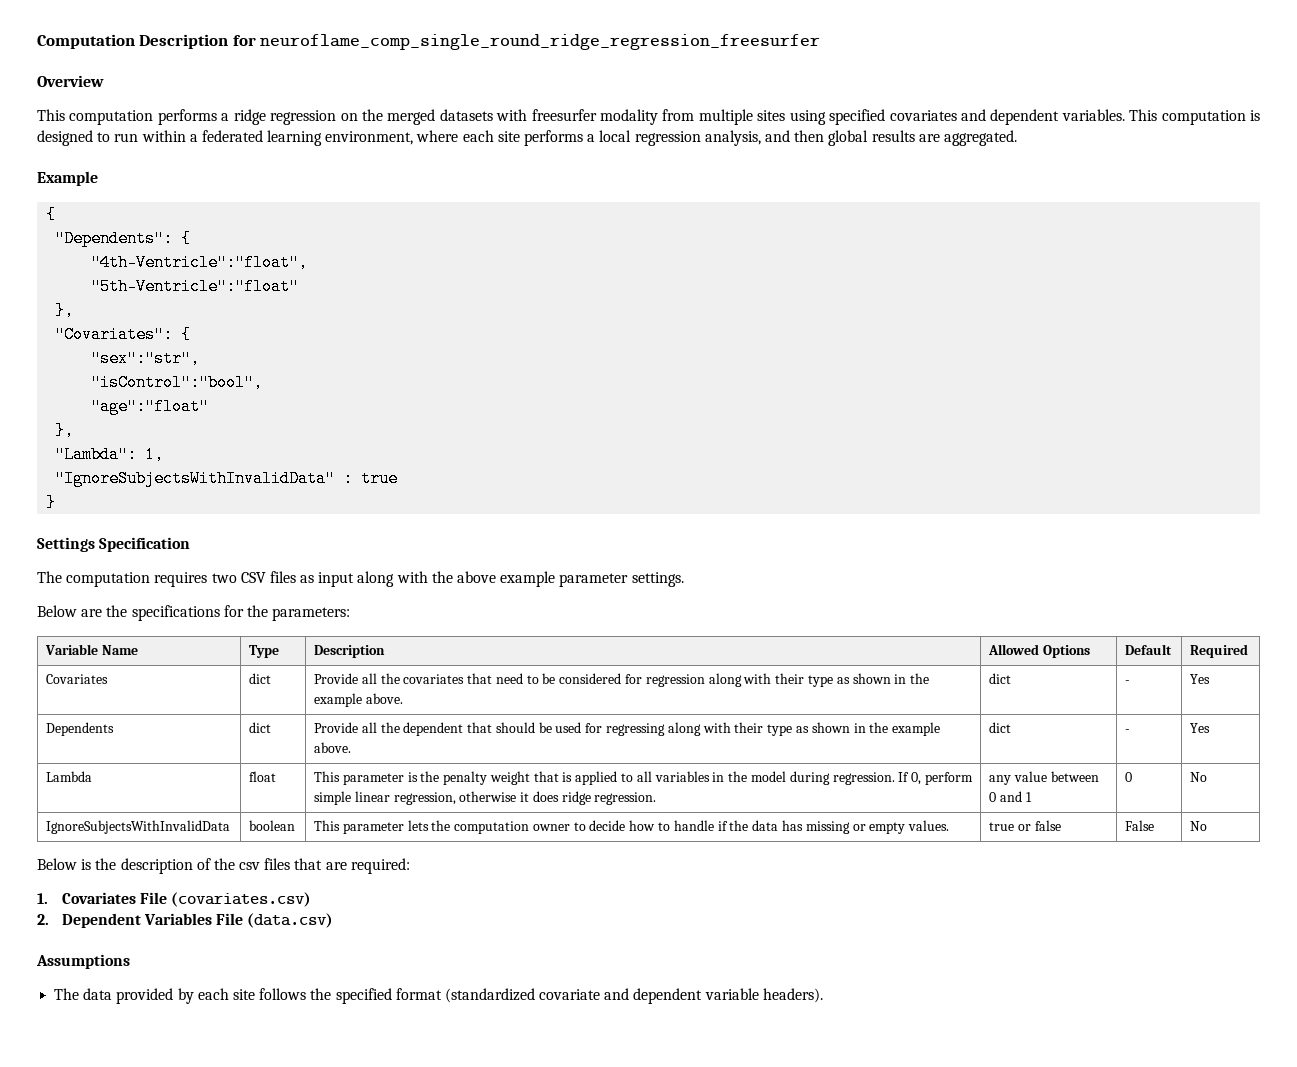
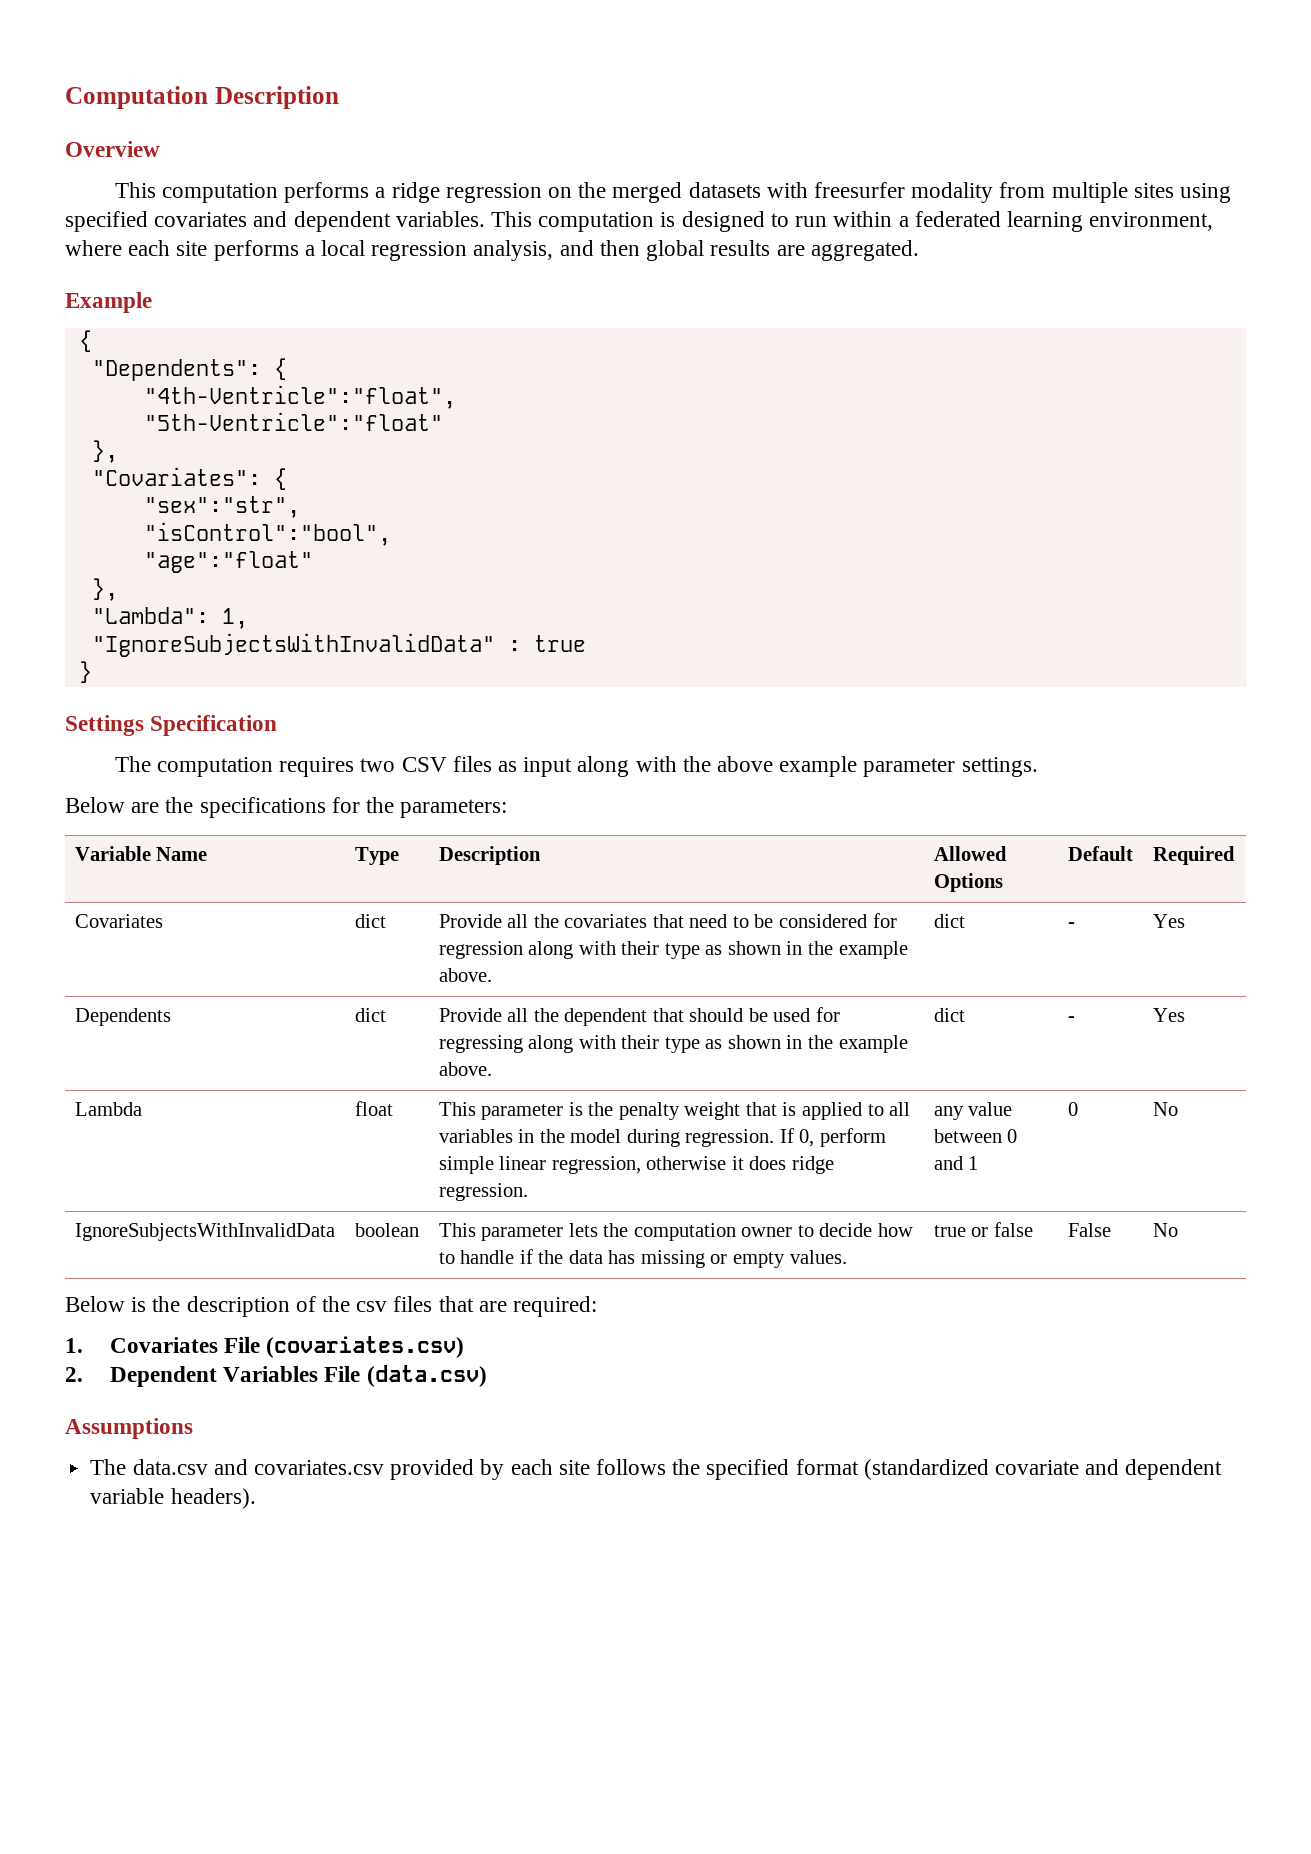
[232,34,821,50] for neuroflame_comp_single_round_ridge_regression_freesurfer -> (339, 97) none
[83,988,113,1000] data -> [132,1459,384,1475] data.csv and covariates.csv

